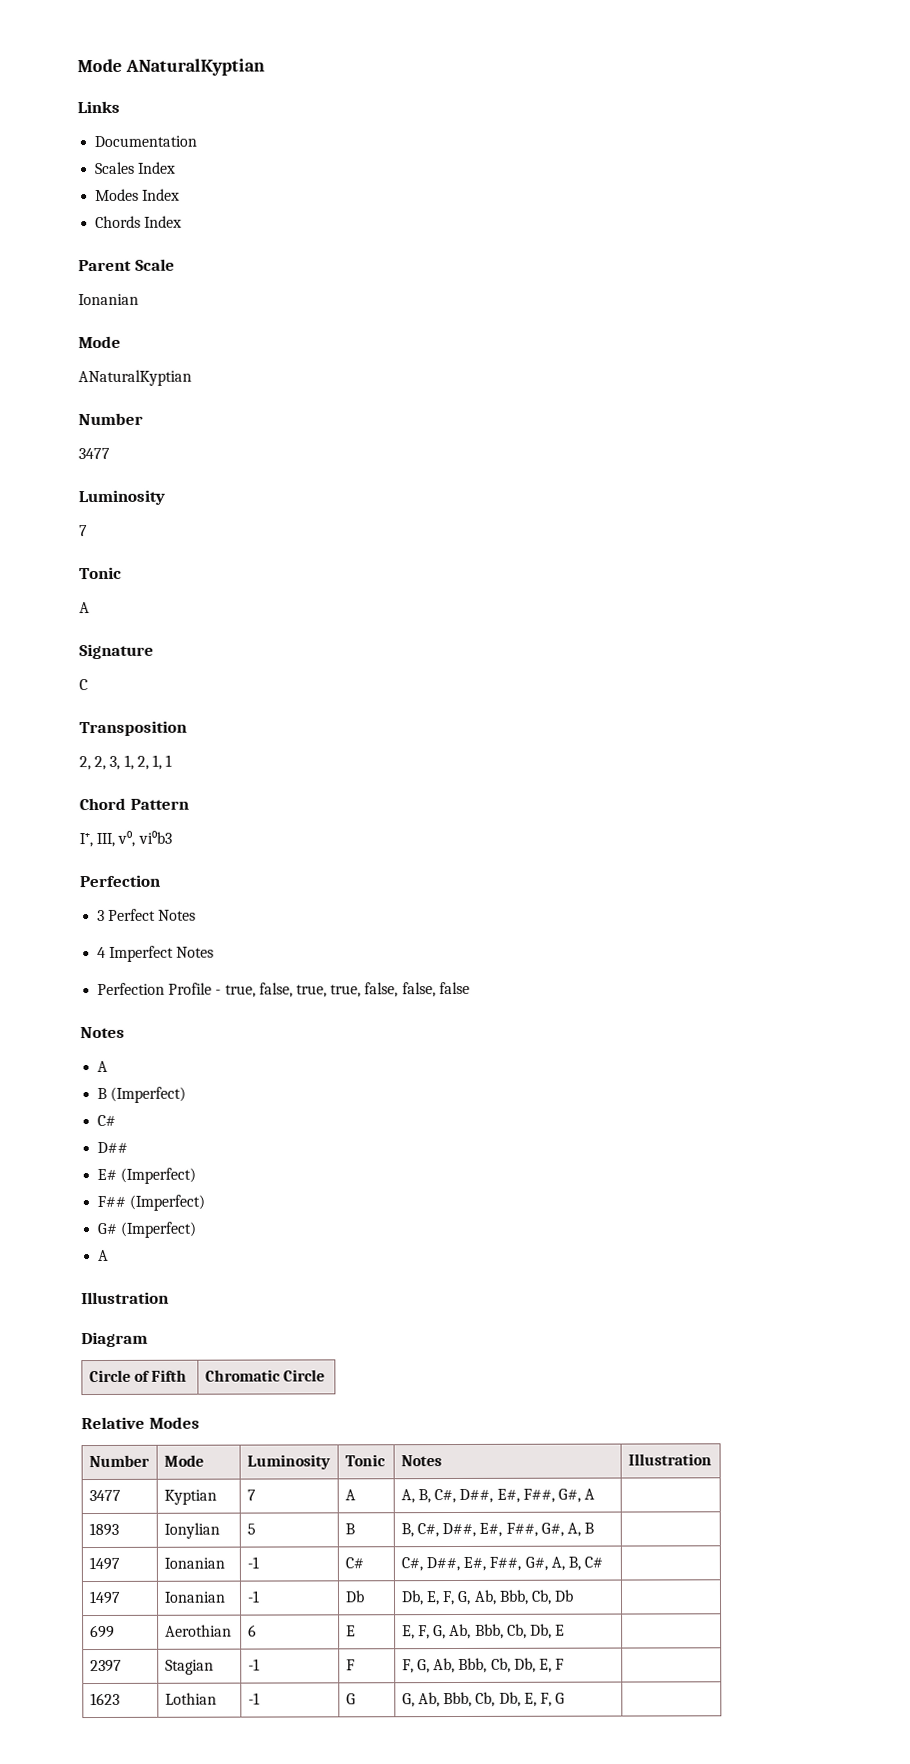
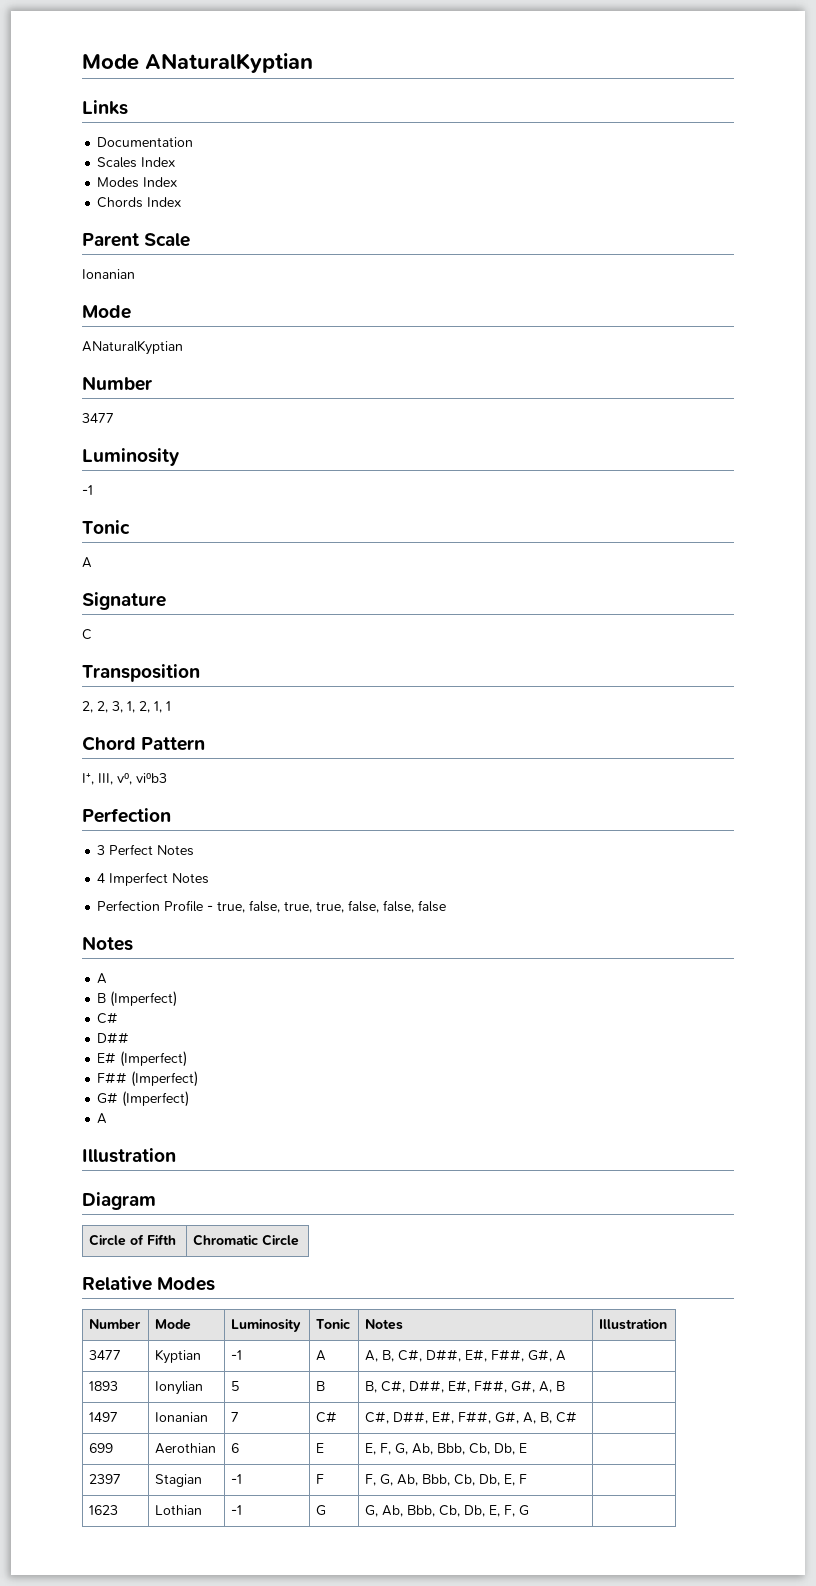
[79,525,88,537] 7 -> [82,485,93,495] -1
[246,1489,256,1501] 7 -> [231,1350,243,1360] -1
[246,1556,259,1569] -1 -> [231,1412,240,1422] 7
[88,1590,121,1605] [163,1591,226,1603] [246,1590,260,1603] [344,1590,365,1603] [400,1589,575,1606] // 1497 | Ionanian | -1 | Db | Db, E, F, G, Ab, Bbb, Cb, Db | -> (578, 1417) none

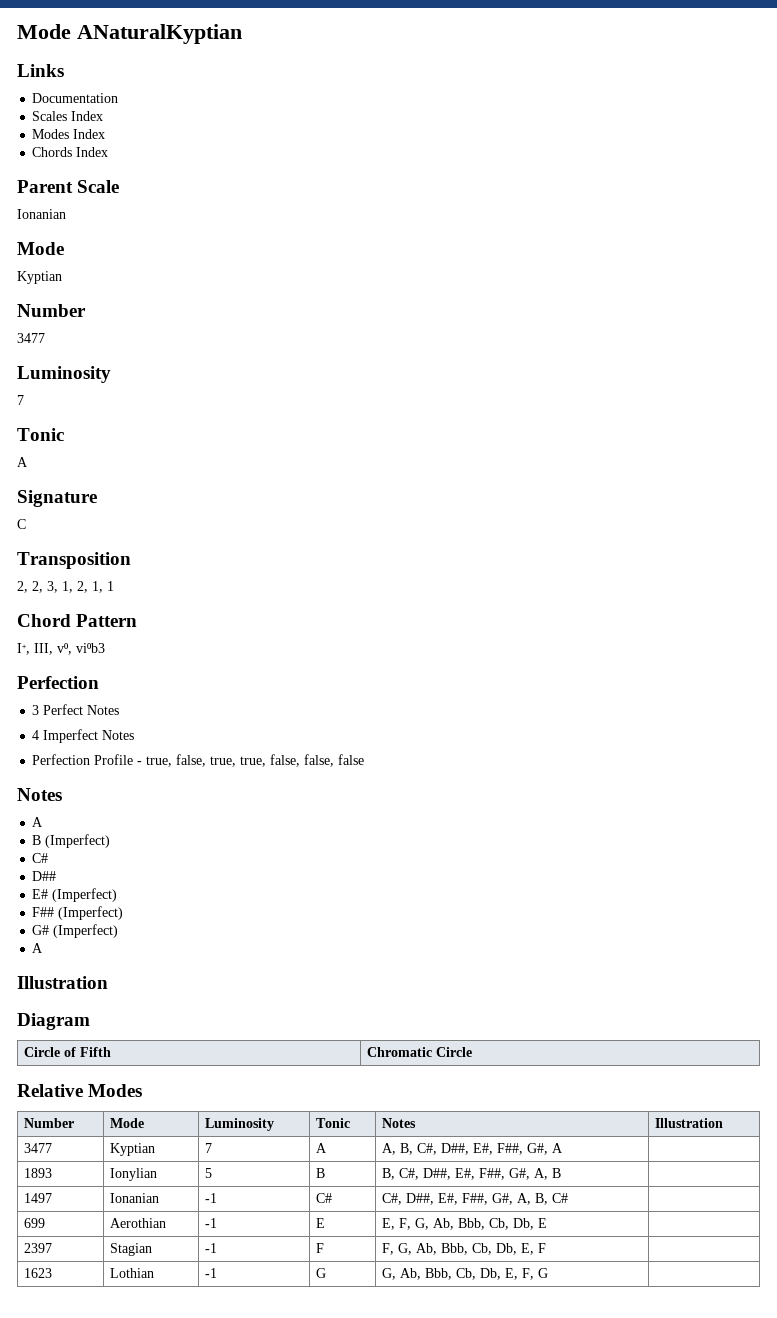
[82,340,183,355] ANaturalKyptian -> [17,271,62,284] Kyptian
[82,485,93,495] -1 -> [17,395,24,405] 7
[231,1350,243,1360] -1 -> [205,1143,213,1153] 7
[231,1412,240,1422] 7 -> [205,1193,218,1203] -1
[231,1443,240,1453] 6 -> [205,1218,218,1228] -1

